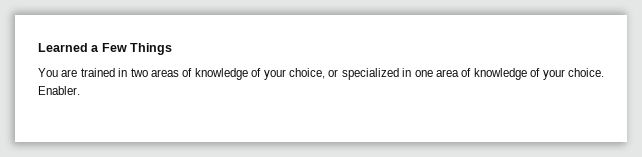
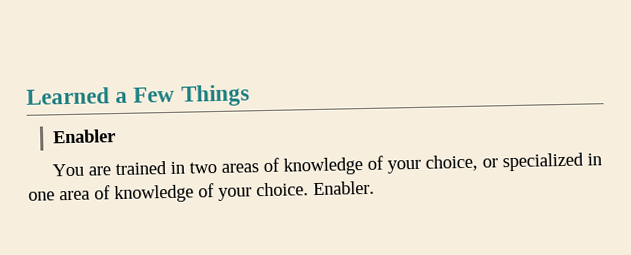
(173, 49) none -> [53,129,117,144] // Enabler

